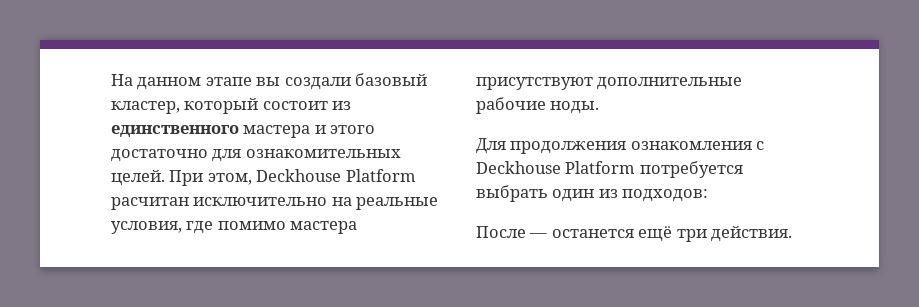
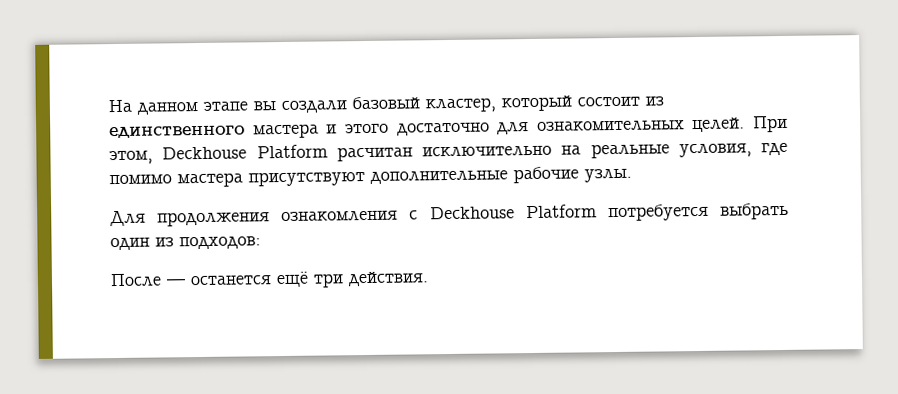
[550,101,600,114] ноды. -> [584,168,632,183] узлы.

